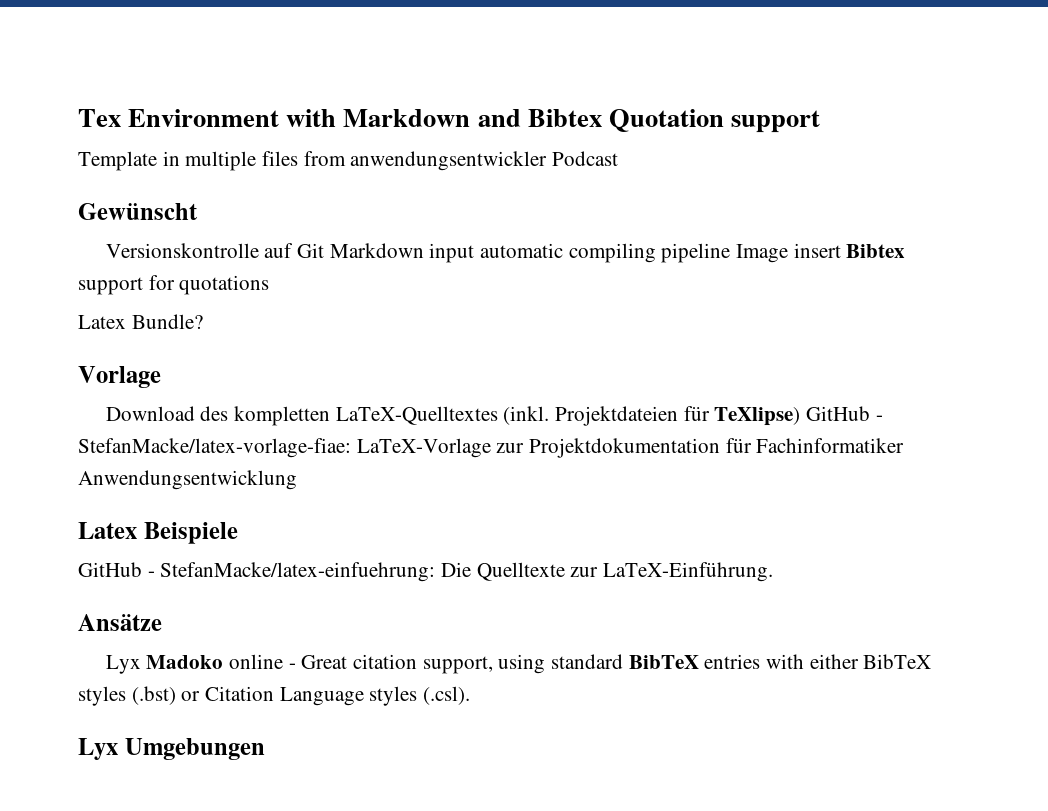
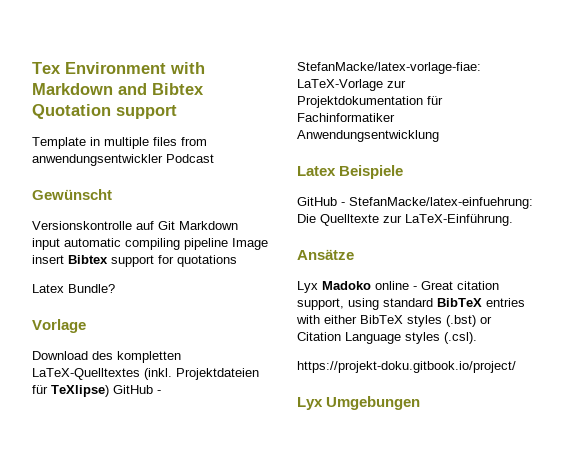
(471, 695) none -> [297,361,516,373] // https://projekt-doku.gitbook.io/project/

